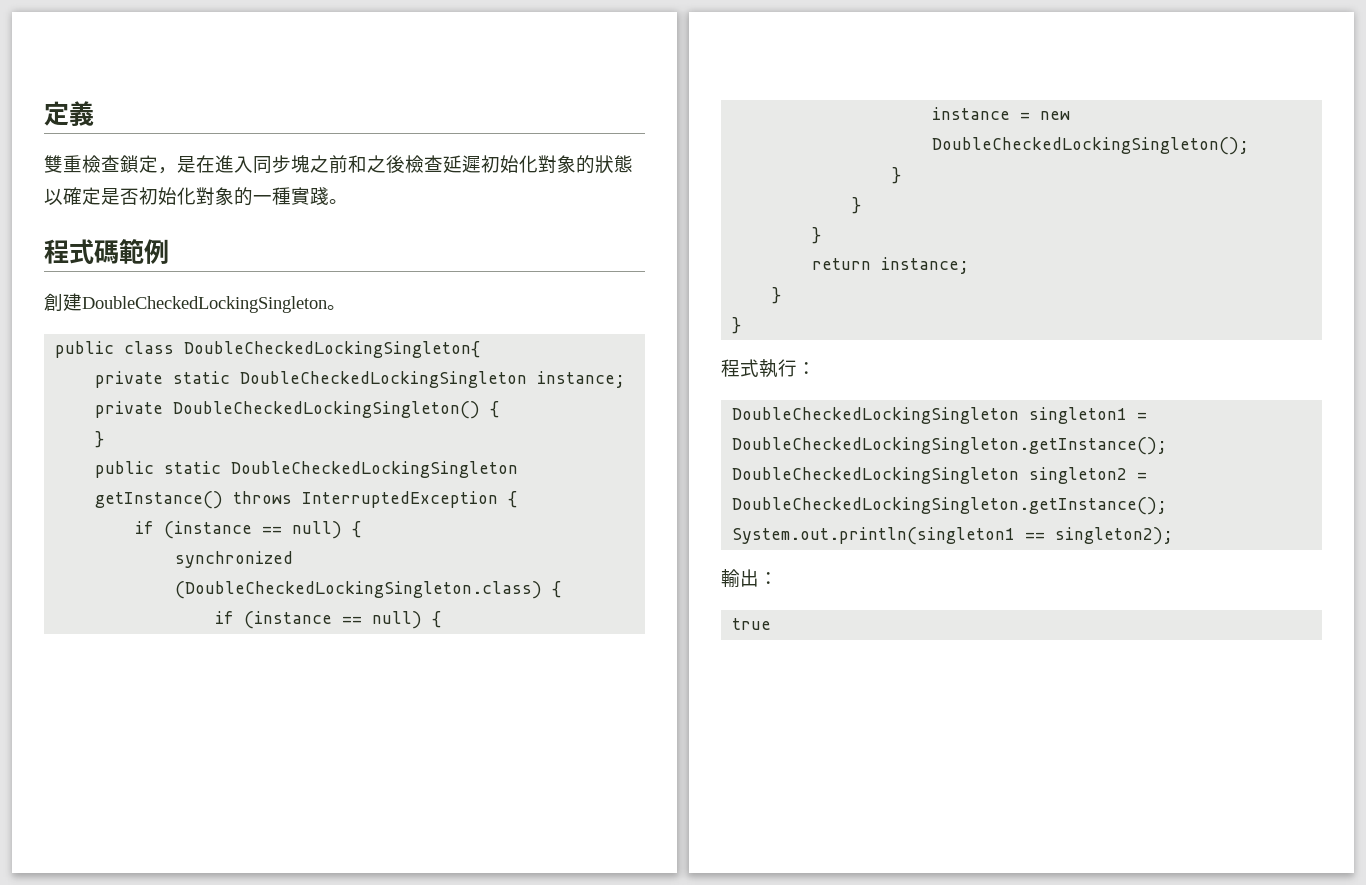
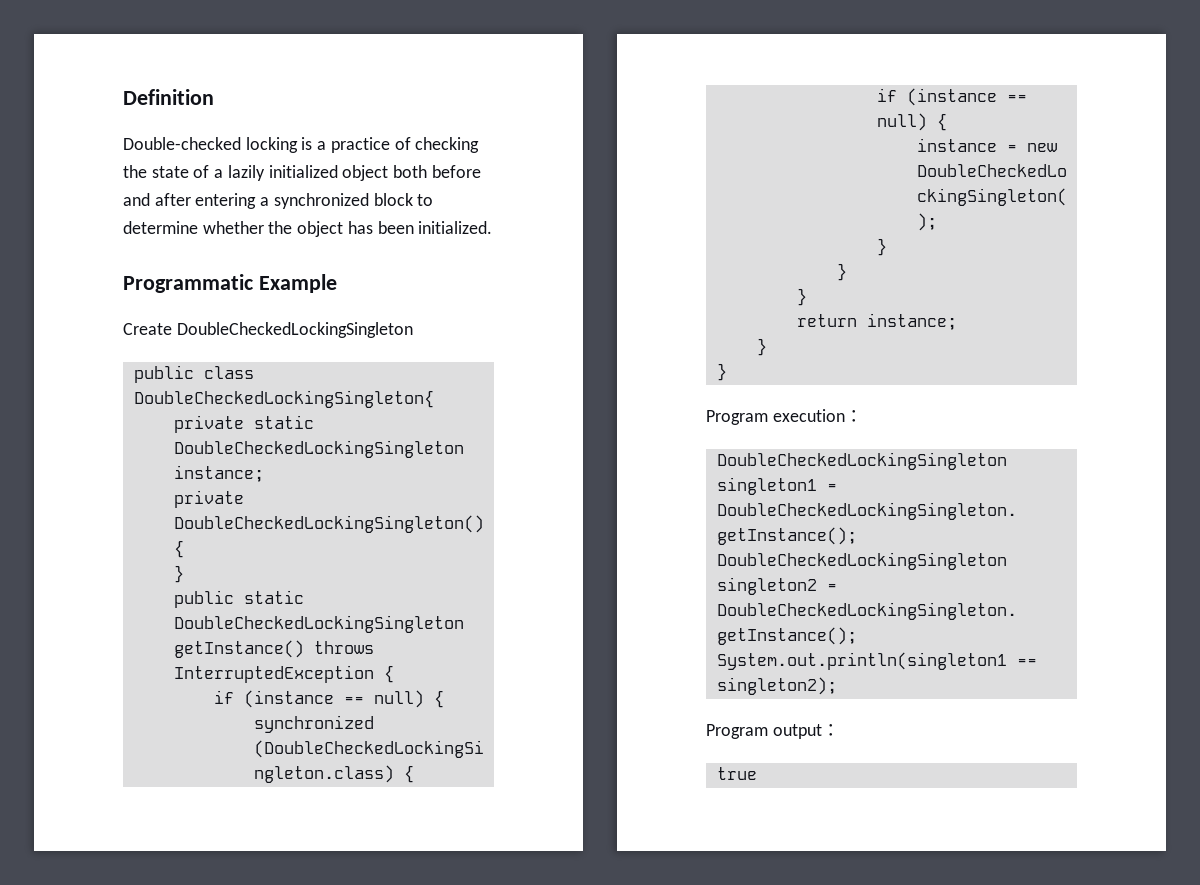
[44,101,94,126] [44,155,633,174] [44,187,348,206] [44,239,169,264] [44,293,346,313] 定義 // 雙重檢查鎖定，是在進入同步塊之前和之後檢查延遲初始化對象的狀態以確定是否初始化對象的一種實踐。 // 程式碼範例 // 創建DoubleCheckedLockingSingleton。 -> [123,89,214,105] [123,137,480,153] [123,165,481,181] [123,193,434,209] [123,221,493,237] [123,274,337,293] [123,322,413,338] Definition // Double-checked locking is a practice of checking the state of a lazily initialized object both before and after entering a synchronized block to determine whether the object has been initialized. // Programmatic Example // Create DoubleCheckedLockingSingleton
[721,359,797,378] 程式執行 -> [706,409,845,425] Program execution
[721,569,759,588] 輸出 -> [706,724,822,739] Program output

